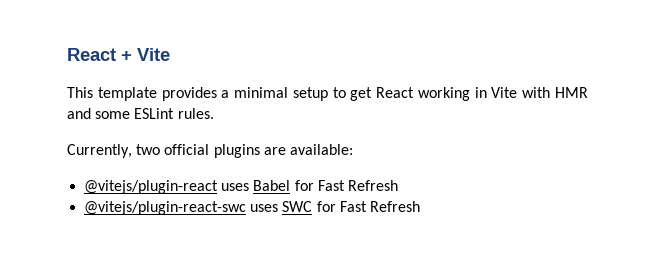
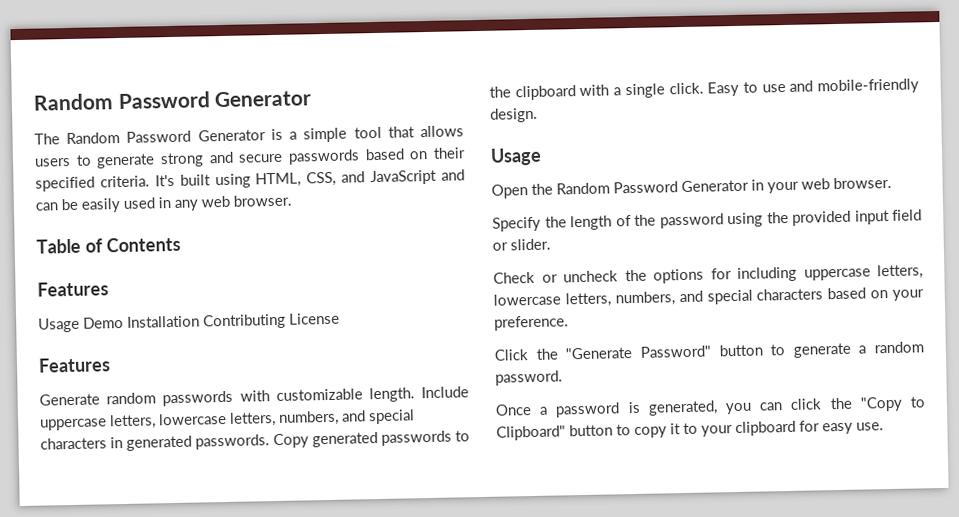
[67,48,170,61] [67,87,588,101] [67,108,214,119] [67,144,353,158] [84,180,398,194] [84,201,420,215] React + Vite // This template provides a minimal setup to get React working in Vite with HMR and some ESLint rules. // Currently, two official plugins are available: // @vitejs/plugin-react uses Babel for Fast Refresh // @vitejs/plugin-react-swc uses SWC for Fast Refresh -> [33,90,312,111] [34,125,465,145] [34,147,467,169] [35,169,466,192] [35,194,292,213] [36,236,181,254] [37,281,109,297] [38,312,340,333] [38,357,111,373] [39,386,469,407] [40,409,415,431] [40,430,470,451] [489,78,919,101] [490,107,538,123] [490,147,542,166] [491,176,892,199] [492,209,922,232] [492,238,551,251] [493,264,923,284] [493,287,924,308] [494,315,569,331] [494,341,924,361] [495,370,563,386] [495,396,925,418] [496,420,884,441] Random Password Generator // The Random Password Generator is a simple tool that allows users to generate strong and secure passwords based on their specified criteria. It's built using HTML, CSS, and JavaScript and can be easily used in any web browser. // Table of Contents // Features // Usage Demo Installation Contributing License // Features // Generate random passwords with customizable length. Include uppercase letters, lowercase letters, numbers, and special characters in generated passwords. Copy generated passwords to the clipboard with a single click. Easy to use and mobile-friendly design. // Usage // Open the Random Password Generator in your web browser. // Specify the length of the password using the provided input field or slider. // Check or uncheck the options for including uppercase letters, lowercase letters, numbers, and special characters based on your preference. // Click the "Generate Password" button to generate a random password. // Once a password is generated, you can click the "Copy to Clipboard" button to copy it to your clipboard for easy use.

